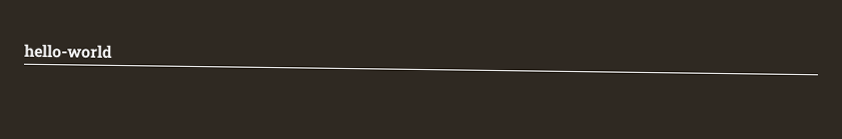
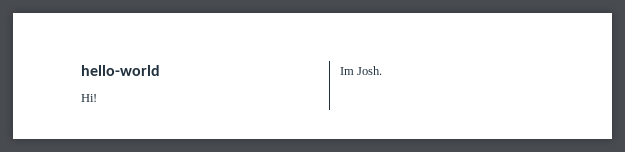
(113, 51) none -> [81,94,97,102] [340,66,383,75] // Hi! // Im Josh.

